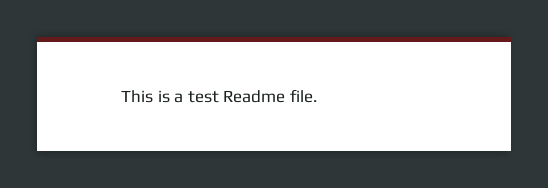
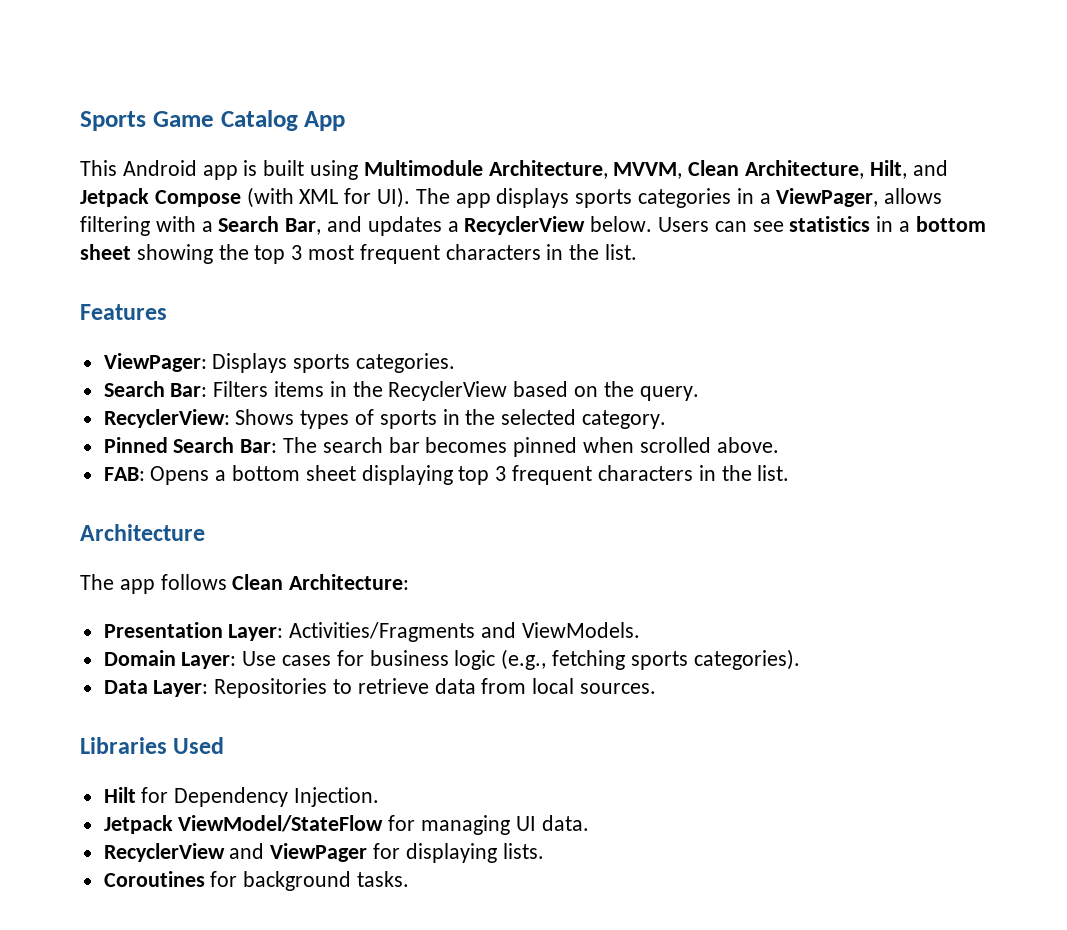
[121,89,317,103] This is a test Readme file. -> [80,110,346,131] [80,160,948,180] [80,187,943,208] [80,216,986,236] [80,244,638,264] [80,304,167,320] [103,353,456,373] [103,381,699,401] [103,409,667,429] [103,437,779,457] [103,465,790,485] [80,524,205,541] [80,574,410,594] [103,622,640,642] [103,649,800,670] [103,678,657,698] [80,737,225,754] [103,787,380,807] [103,815,589,835] [103,843,544,863] [103,871,410,891] Sports Game Catalog App // This Android app is built using Multimodule Architecture, MVVM, Clean Architecture, Hilt, and Jetpack Compose (with XML for UI). The app displays sports categories in a ViewPager, allows filtering with a Search Bar, and updates a RecyclerView below. Users can see statistics in a bottom sheet showing the top 3 most frequent characters in the list. // Features // ViewPager: Displays sports categories. // Search Bar: Filters items in the RecyclerView based on the query. // RecyclerView: Shows types of sports in the selected category. // Pinned Search Bar: The search bar becomes pinned when scrolled above. // FAB: Opens a bottom sheet displaying top 3 frequent characters in the list. // Architecture // The app follows Clean Architecture: // Presentation Layer: Activities/Fragments and ViewModels. // Domain Layer: Use cases for business logic (e.g., fetching sports categories). // Data Layer: Repositories to retrieve data from local sources. // Libraries Used // Hilt for Dependency Injection. // Jetpack ViewModel/StateFlow for managing UI data. // RecyclerView and ViewPager for displaying lists. // Coroutines for background tasks.

